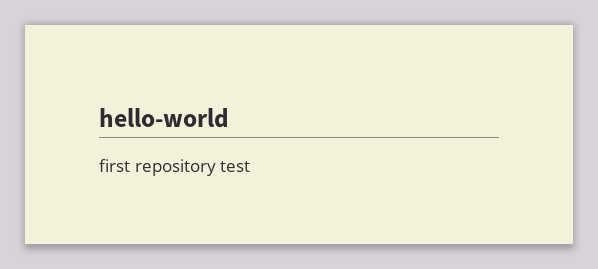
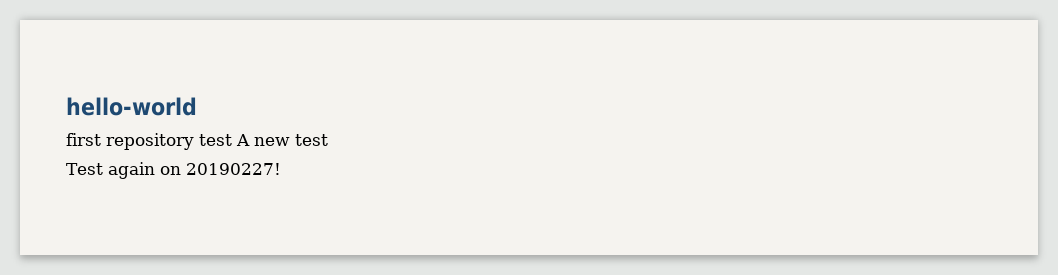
(251, 166) none -> [236,134,328,146] [66,162,281,179] A new test // Test again on 20190227!

